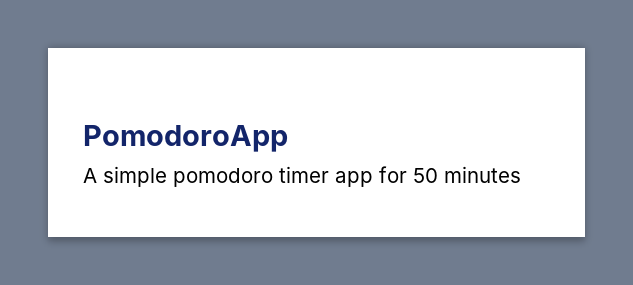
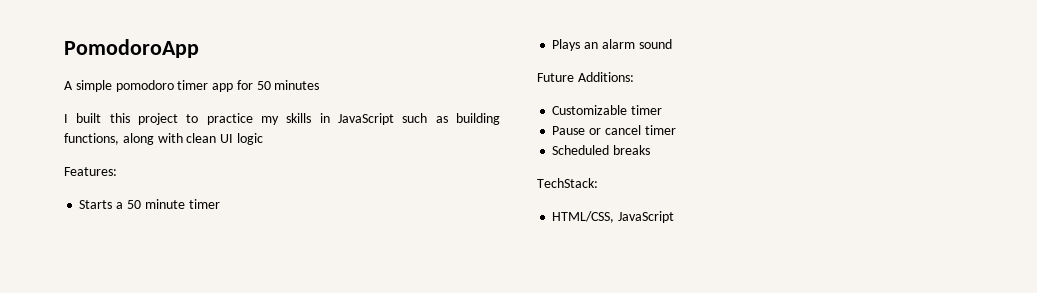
(521, 174) none -> [64,113,500,125] [64,133,263,145] [64,167,117,176] [79,199,220,209] [552,39,672,51] [537,72,634,82] [552,105,663,115] [552,125,676,135] [552,145,651,155] [537,178,598,188] [552,211,675,223] // I built this project to practice my skills in JavaScript such as building functions, along with clean UI logic // Features: // Starts a 50 minute timer // Plays an alarm sound // Future Additions: // Customizable timer // Pause or cancel timer // Scheduled breaks // TechStack: // HTML/CSS, JavaScript

